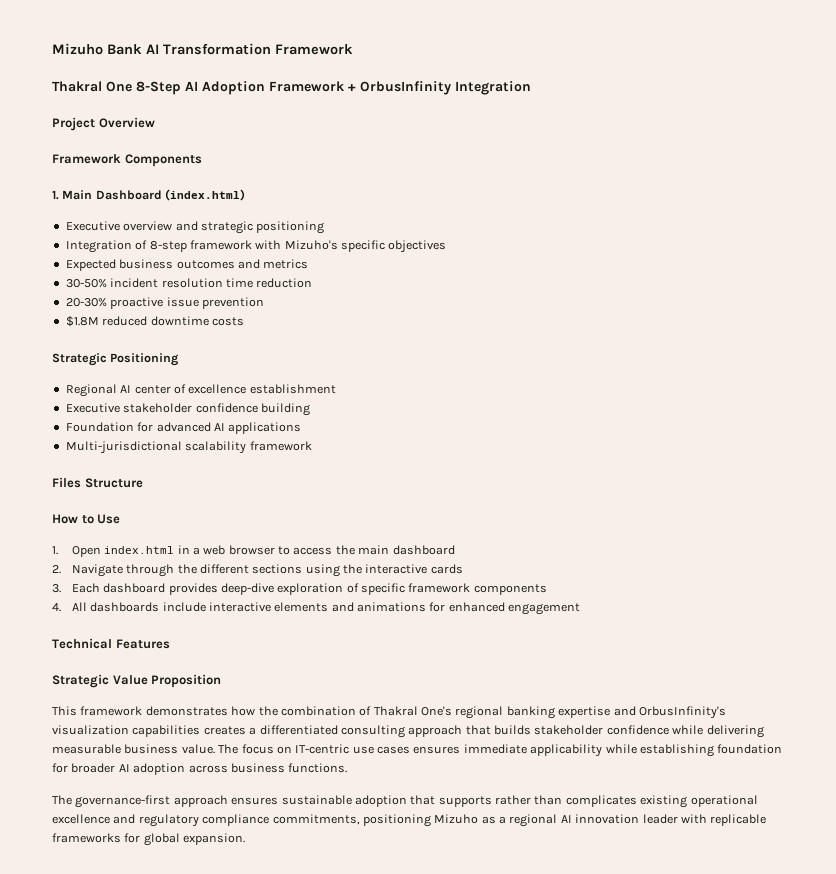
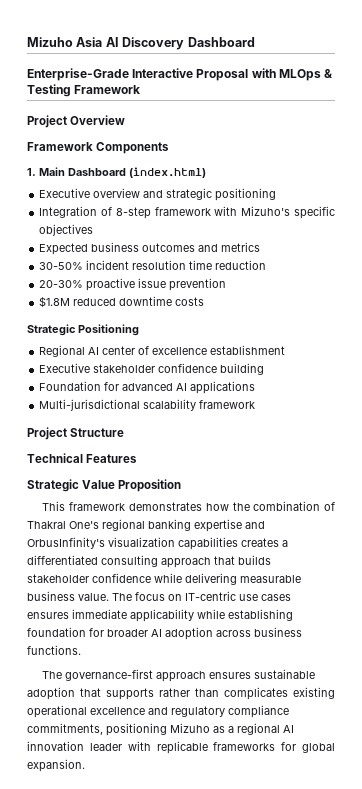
[52,43,353,55] [52,81,531,95] Mizuho Bank AI Transformation Framework // Thakral One 8-Step AI Adoption Framework + OrbusInfinity Integration -> [27,37,255,50] [27,68,333,81] [27,84,141,97] Mizuho Asia AI Discovery Dashboard // Enterprise-Grade Interactive Proposal with MLOps & Testing Framework
[52,477,81,488] Files -> [27,427,67,440] Project
[52,514,121,524] [52,545,455,557] [52,564,463,577] [52,583,547,595] [52,602,581,615] // How to Use // 1. Open index.html in a web browser to access the main dashboard // 2. Navigate through the different sections using the interactive cards // 3. Each dashboard provides deep-dive exploration of specific framework components // 4. All dashboards include interactive elements and animations for enhanced engagement -> (125, 432) none

